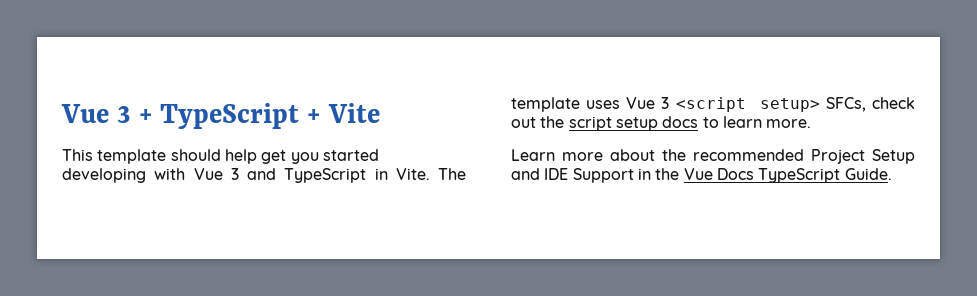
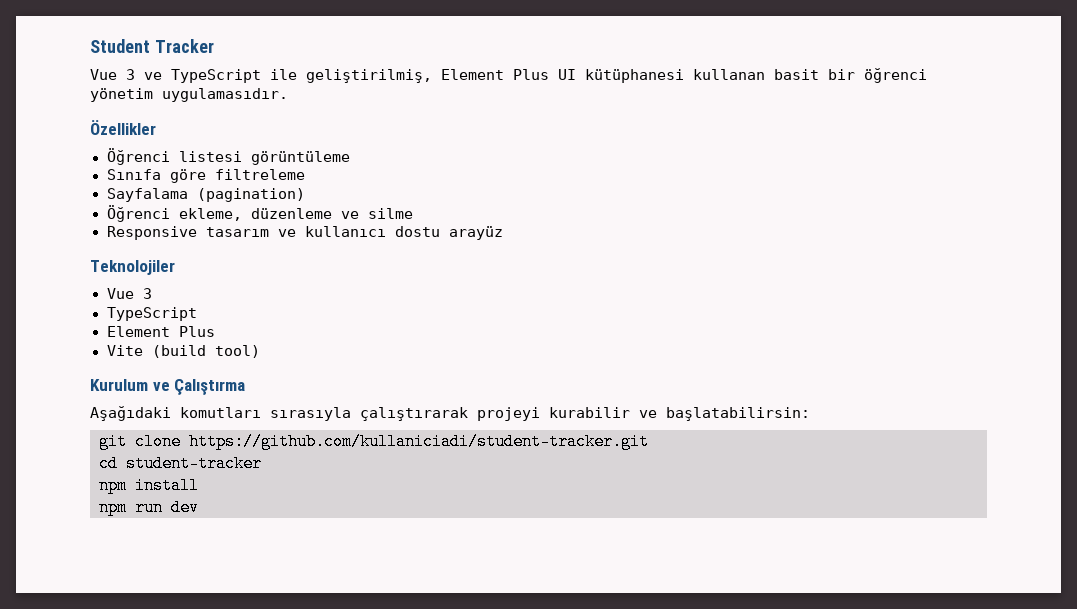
[61,103,380,129] [62,149,379,164] [62,168,466,183] [511,97,915,112] [511,116,812,131] [511,149,915,164] [511,168,892,183] Vue 3 + TypeScript + Vite // This template should help get you started developing with Vue 3 and TypeScript in Vite. The template uses Vue 3 <script setup> SFCs, check out the script setup docs to learn more. // Learn more about the recommended Project Setup and IDE Support in the Vue Docs TypeScript Guide. -> [90,39,214,53] [90,68,927,83] [90,88,288,102] [90,120,156,135] [106,148,350,165] [106,169,305,183] [106,188,305,202] [106,205,413,222] [106,226,503,240] [90,260,175,275] [106,288,152,299] [106,307,197,321] [106,326,215,337] [106,345,260,358] [90,379,246,395] [90,406,810,421] [99,433,649,450] [99,455,262,472] [99,477,199,494] [99,499,199,516] Student Tracker // Vue 3 ve TypeScript ile geliştirilmiş, Element Plus UI kütüphanesi kullanan basit bir öğrenci yönetim uygulamasıdır. // Özellikler // Öğrenci listesi görüntüleme // Sınıfa göre filtreleme // Sayfalama (pagination) // Öğrenci ekleme, düzenleme ve silme // Responsive tasarım ve kullanıcı dostu arayüz // Teknolojiler // Vue 3 // TypeScript // Element Plus // Vite (build tool) // Kurulum ve Çalıştırma // Aşağıdaki komutları sırasıyla çalıştırarak projeyi kurabilir ve başlatabilirsin: // git clone https://github.com/kullaniciadi/student-tracker.git // cd student-tracker // npm install // npm run dev

